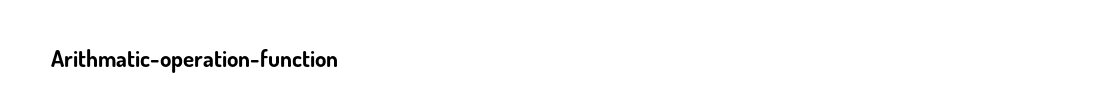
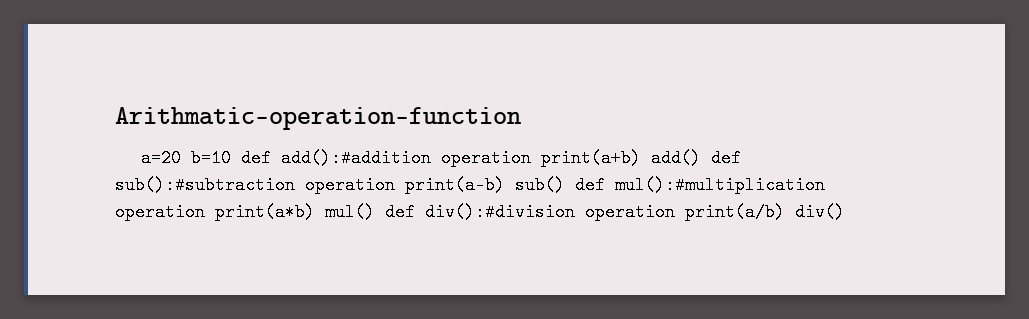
(338, 61) none -> [141,149,742,167] [115,176,825,194] [115,203,845,221] // a=20 b=10 def add():#addition operation print(a+b) add() def sub():#subtraction operation print(a-b) sub() def mul():#multiplication operation print(a*b) mul() def div():#division operation print(a/b) div()

